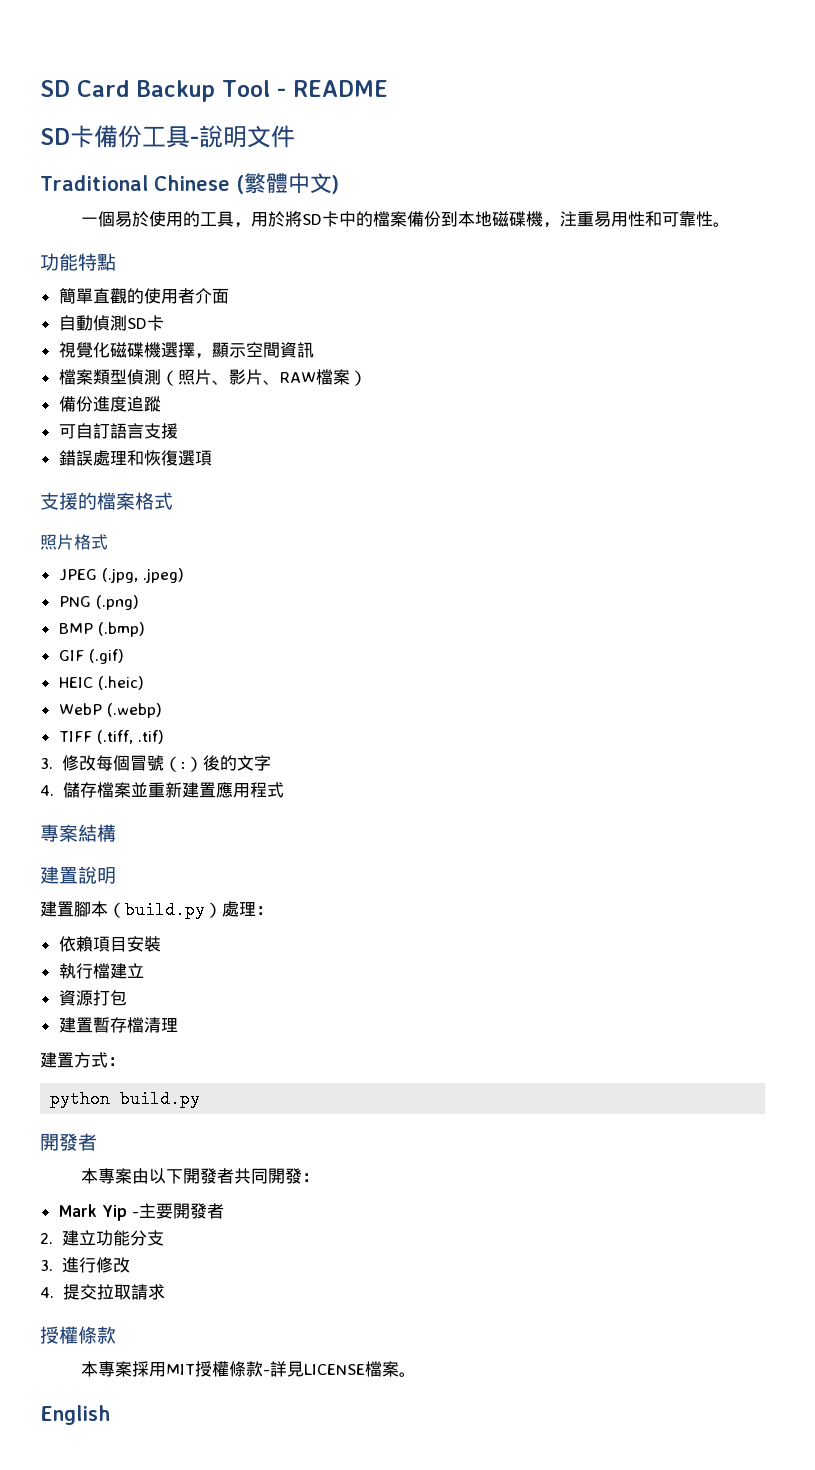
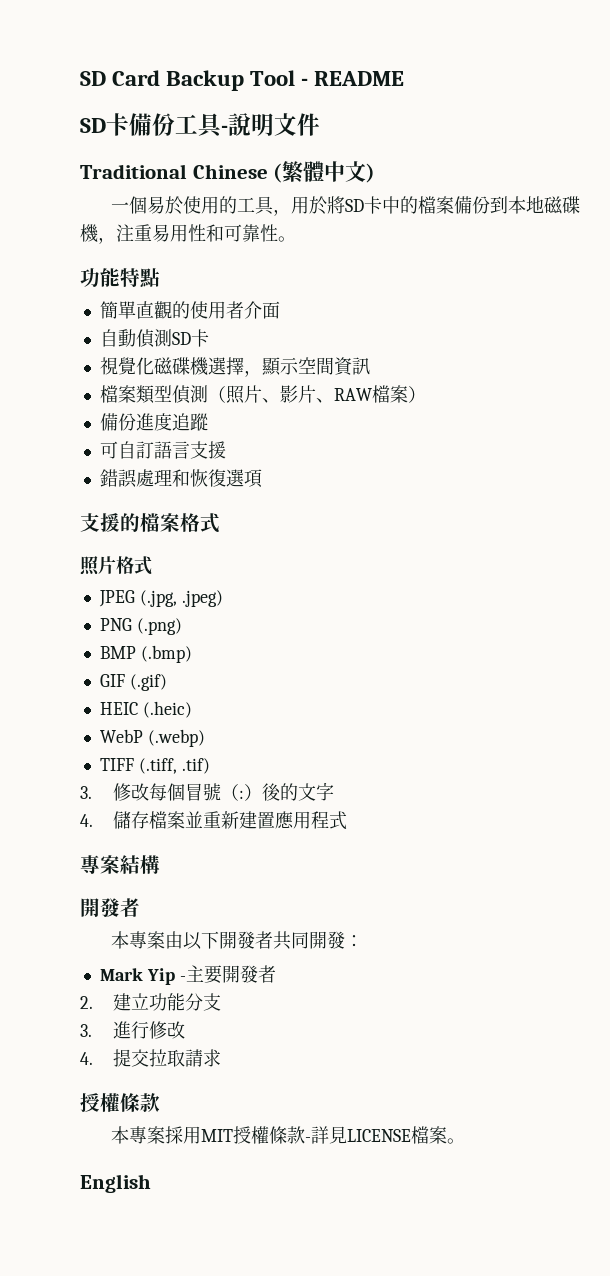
[40,866,116,884] [40,901,273,919] [58,936,161,952] [58,963,144,979] [58,990,127,1006] [58,1017,178,1033] [40,1052,125,1068] [50,1090,201,1108] // 建置說明 // 建置腳本（build.py）處理： // 依賴項目安裝 // 執行檔建立 // 資源打包 // 建置暫存檔清理 // 建置方式： // python build.py -> (160, 864) none

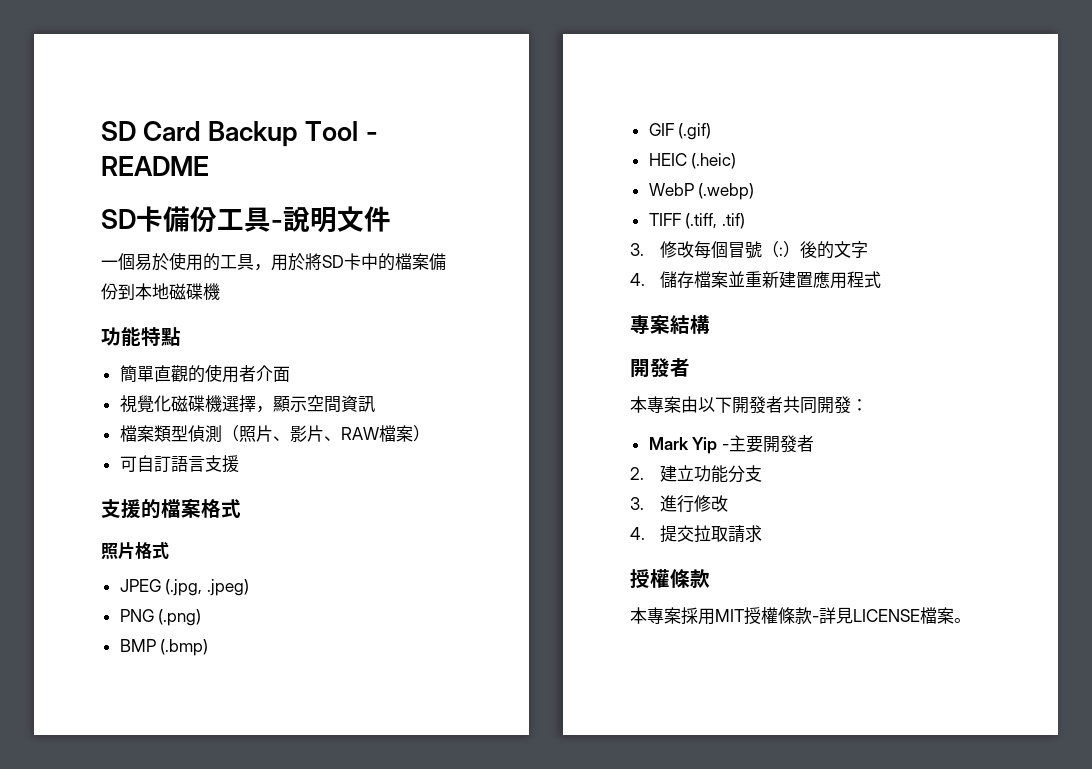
[80,161,376,183] // Traditional Chinese (繁體中文) -> (391, 219) none
[98,224,296,244] ，注重易用性和可靠性。 -> (220, 291) none
[99,329,209,348] // 自動偵測SD卡 -> (290, 374) none
[99,413,209,431] // 備份進度追蹤 -> (430, 433) none
[99,469,262,488] // 錯誤處理和恢復選項 -> (239, 464) none
[80,1174,151,1193] // English -> (971, 620) none

